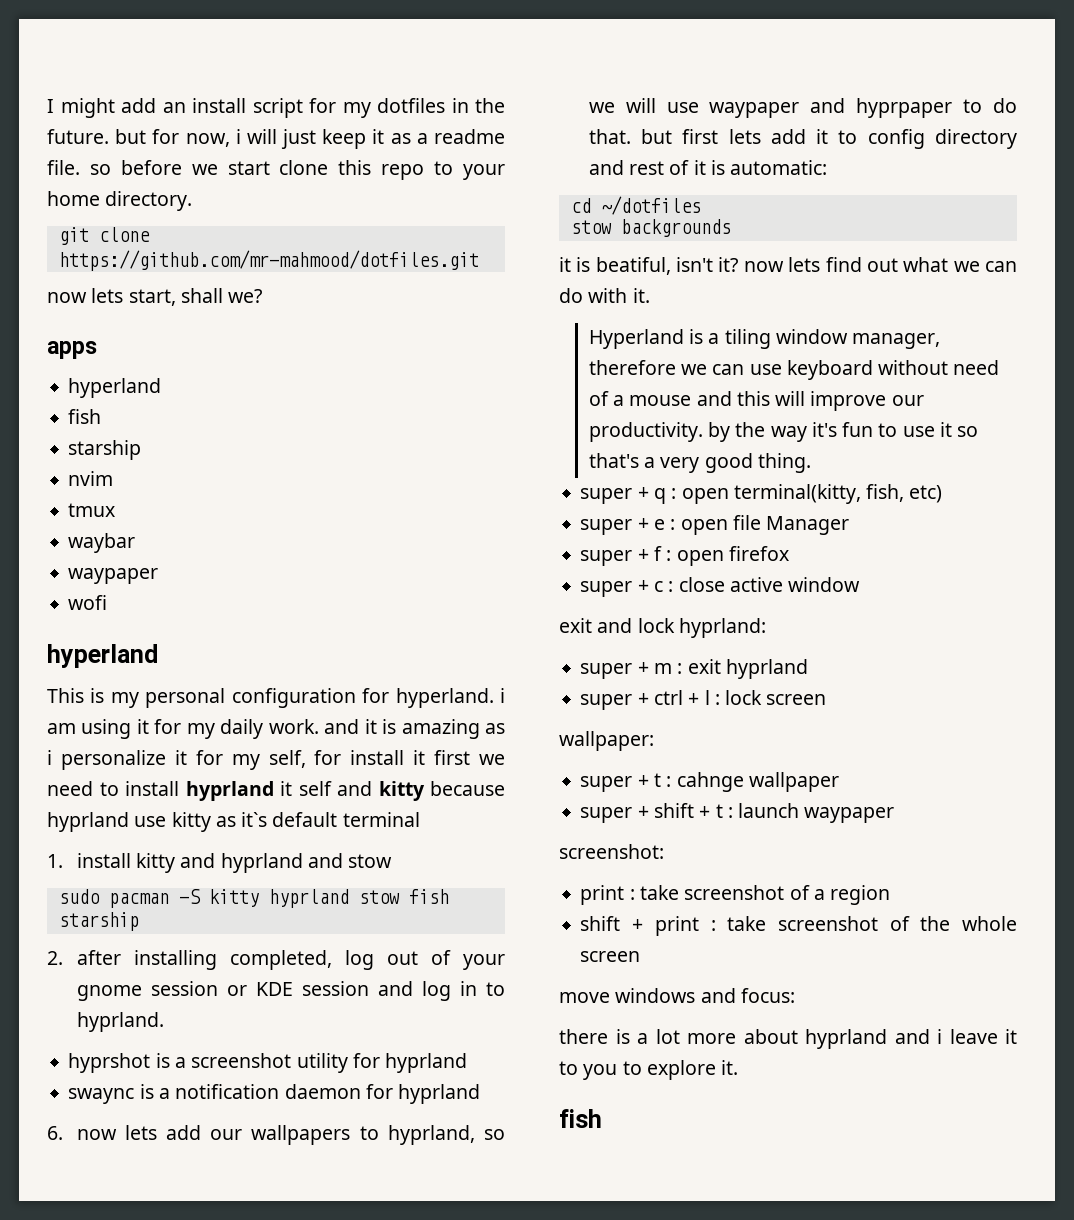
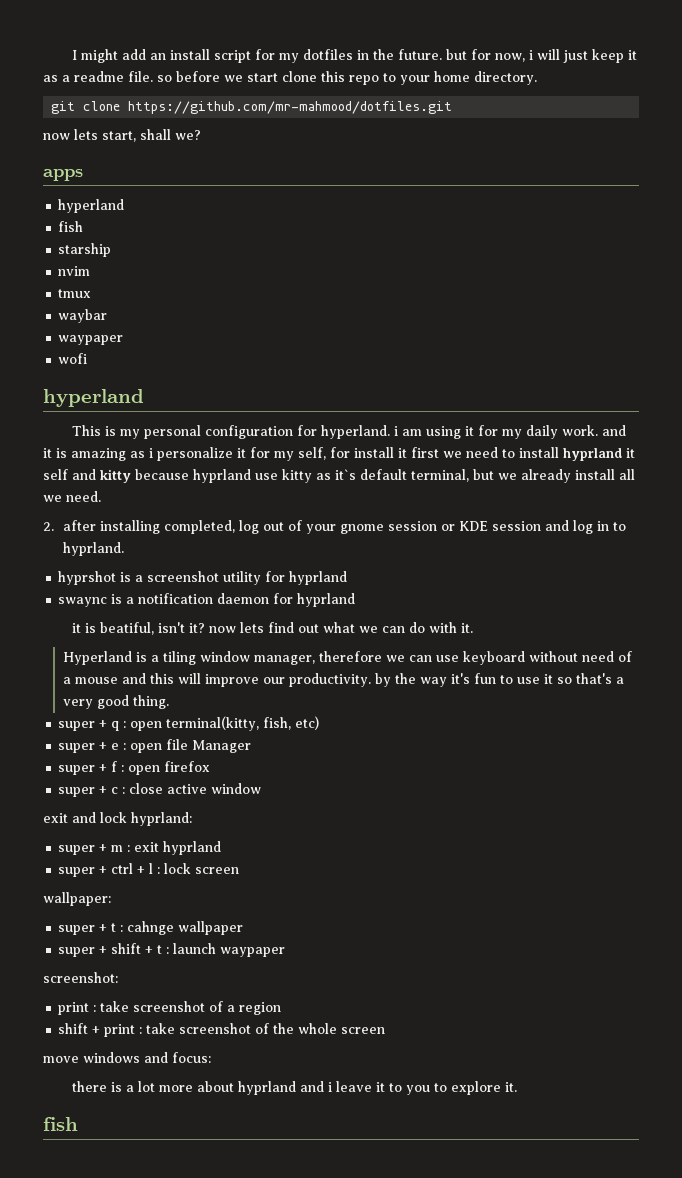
[342,812,420,827] [47,853,393,873] [58,889,449,908] [58,912,139,931] terminal // 1. install kitty and hyprland and stow // sudo pacman -S kitty hyprland stow fish starship -> [411,469,635,483] [43,491,101,502] terminal, but we already install all we need.
[47,1125,505,1145] [588,98,1017,118] [588,129,1017,149] [588,160,828,175] [570,196,701,215] [570,219,731,237] // 6. now lets add our wallpapers to hyprland, so we will use waypaper and hyprpaper to do that. but first lets add it to config directory and rest of it is automatic: // cd ~/dotfiles // stow backgrounds -> (356, 600) none

